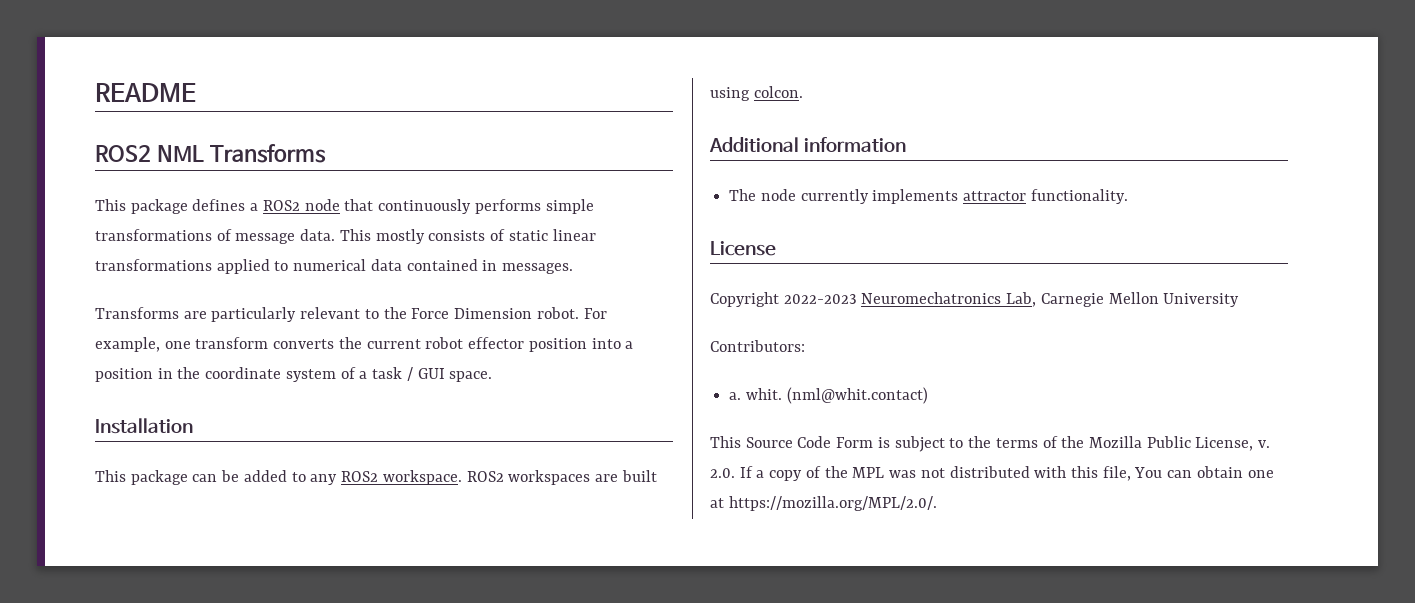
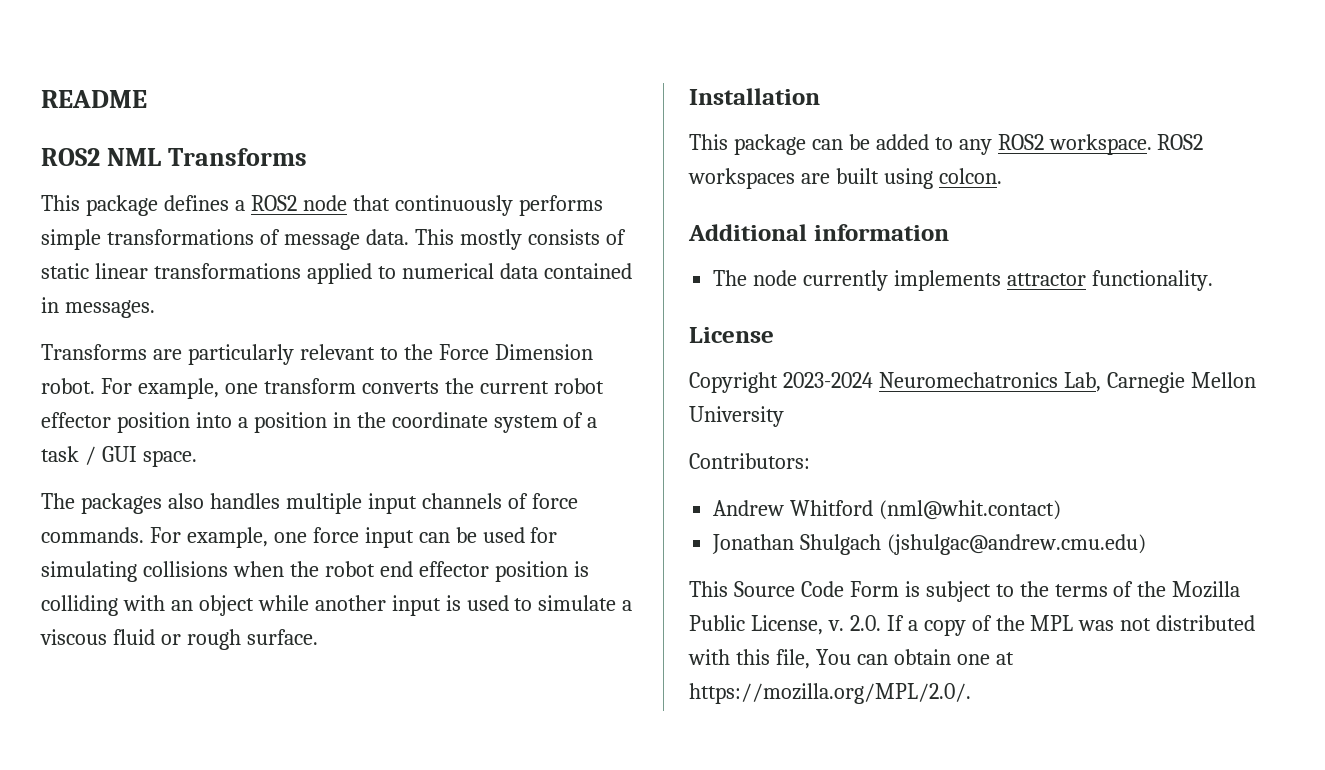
(493, 376) none -> [41,493,578,514] [41,527,558,548] [41,561,589,582] [41,595,633,616] [40,629,318,650] // The packages also handles multiple input channels of force commands. For example, one force input can be used for simulating collisions when the robot end effector position is colliding with an object while another input is used to simulate a viscous fluid or rough surface.
[783,294,857,304] 2022-2023 -> [782,372,873,388] 2023-2024
[729,388,782,400] a. whit. -> [713,500,874,516] Andrew Whitford
(928, 395) none -> [712,534,1147,555] // Jonathan Shulgach (jshulgac@andrew.cmu.edu)

